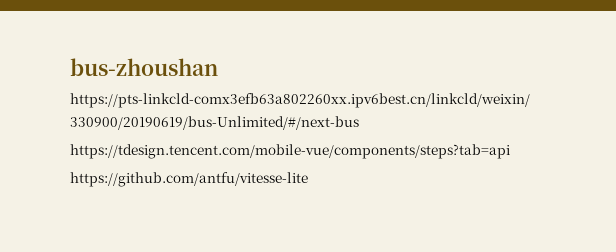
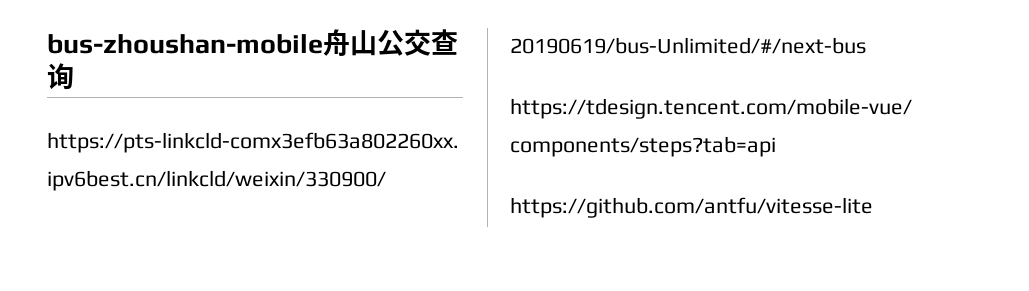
[70,58,218,76] bus-zhoushan -> [47,29,458,56] [47,63,74,90] bus-zhoushan-mobile舟山公交查询

